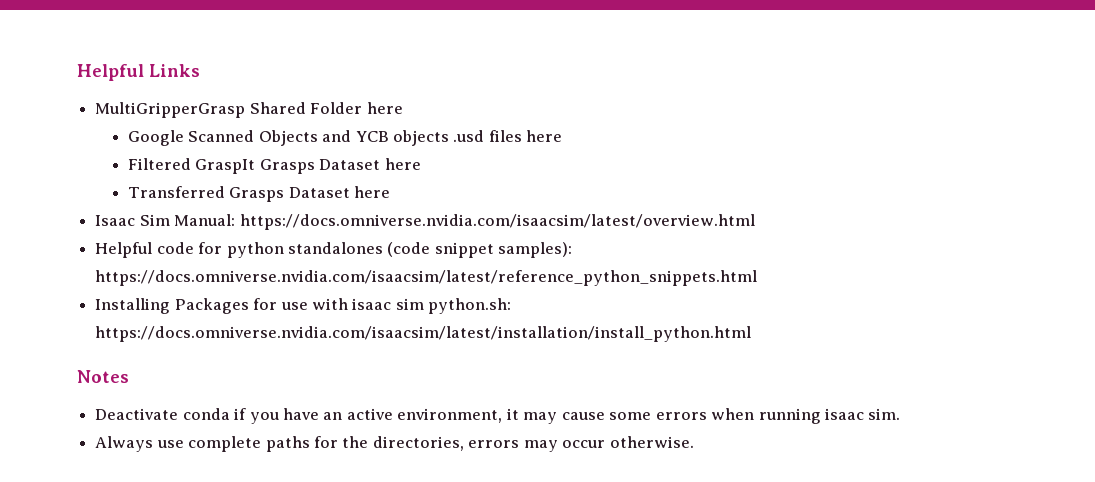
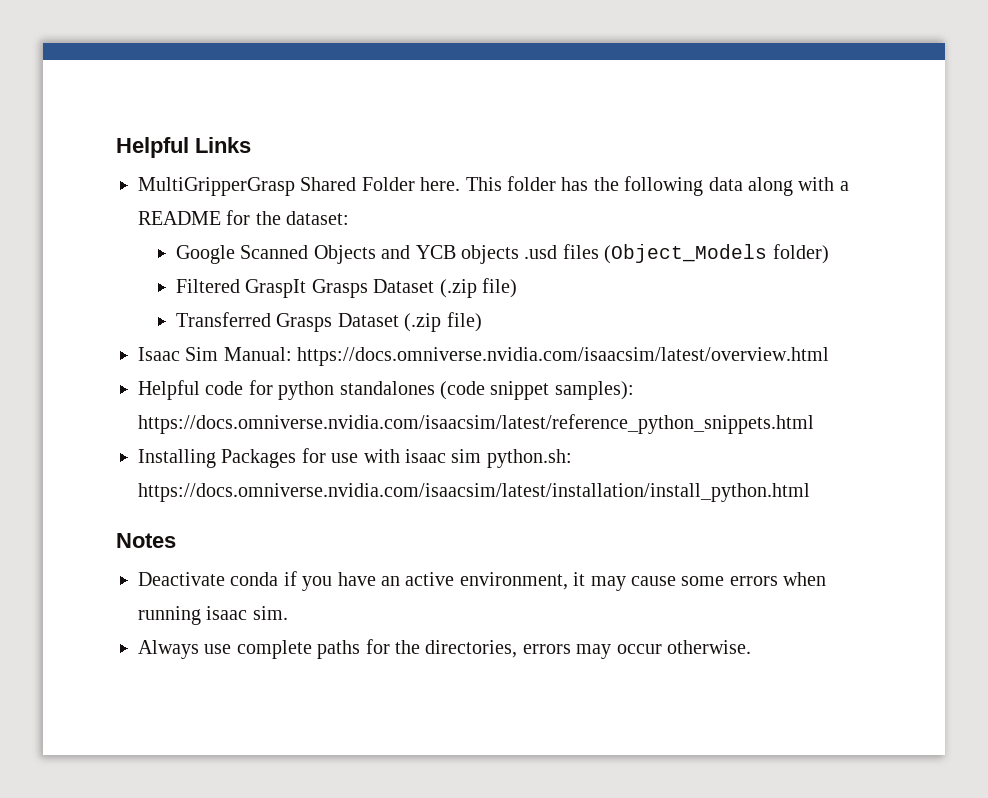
[366,102,403,114] here -> [420,176,849,196] [138,210,350,225] here. This folder has the following data along with a README for the dataset:
[526,130,563,142] here -> [604,244,829,264] (Object_Models folder)
[384,158,421,170] here -> [439,278,518,298] (.zip file)
[354,186,391,198] here -> [404,312,482,332] (.zip file)

